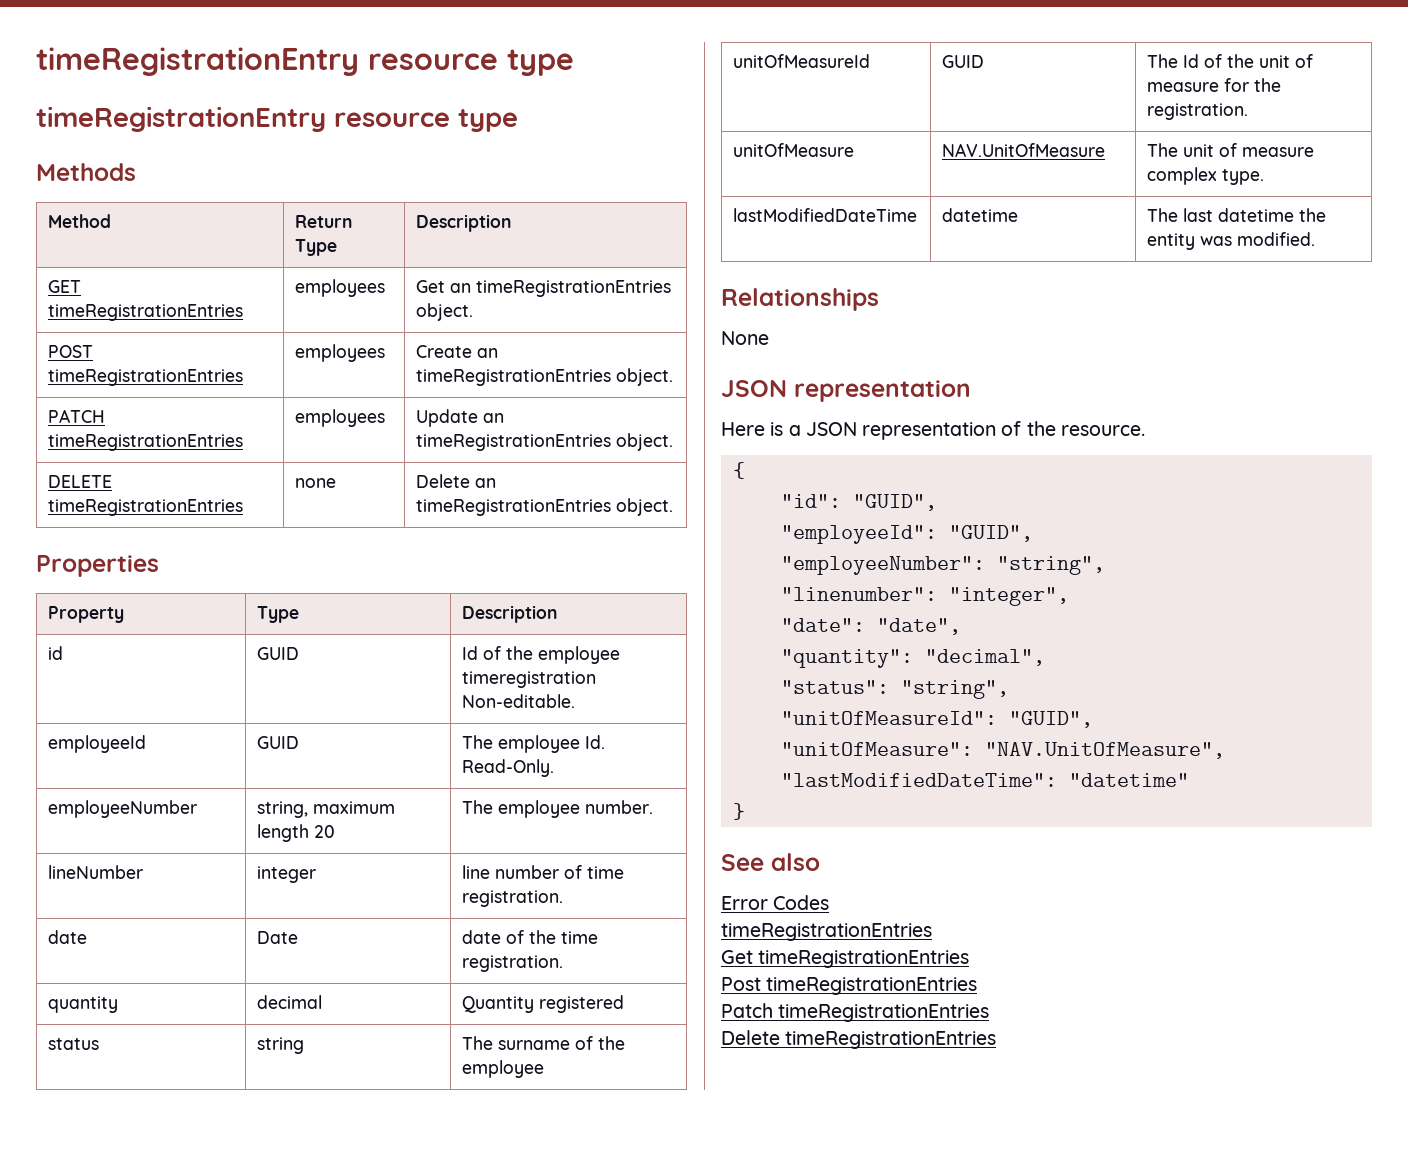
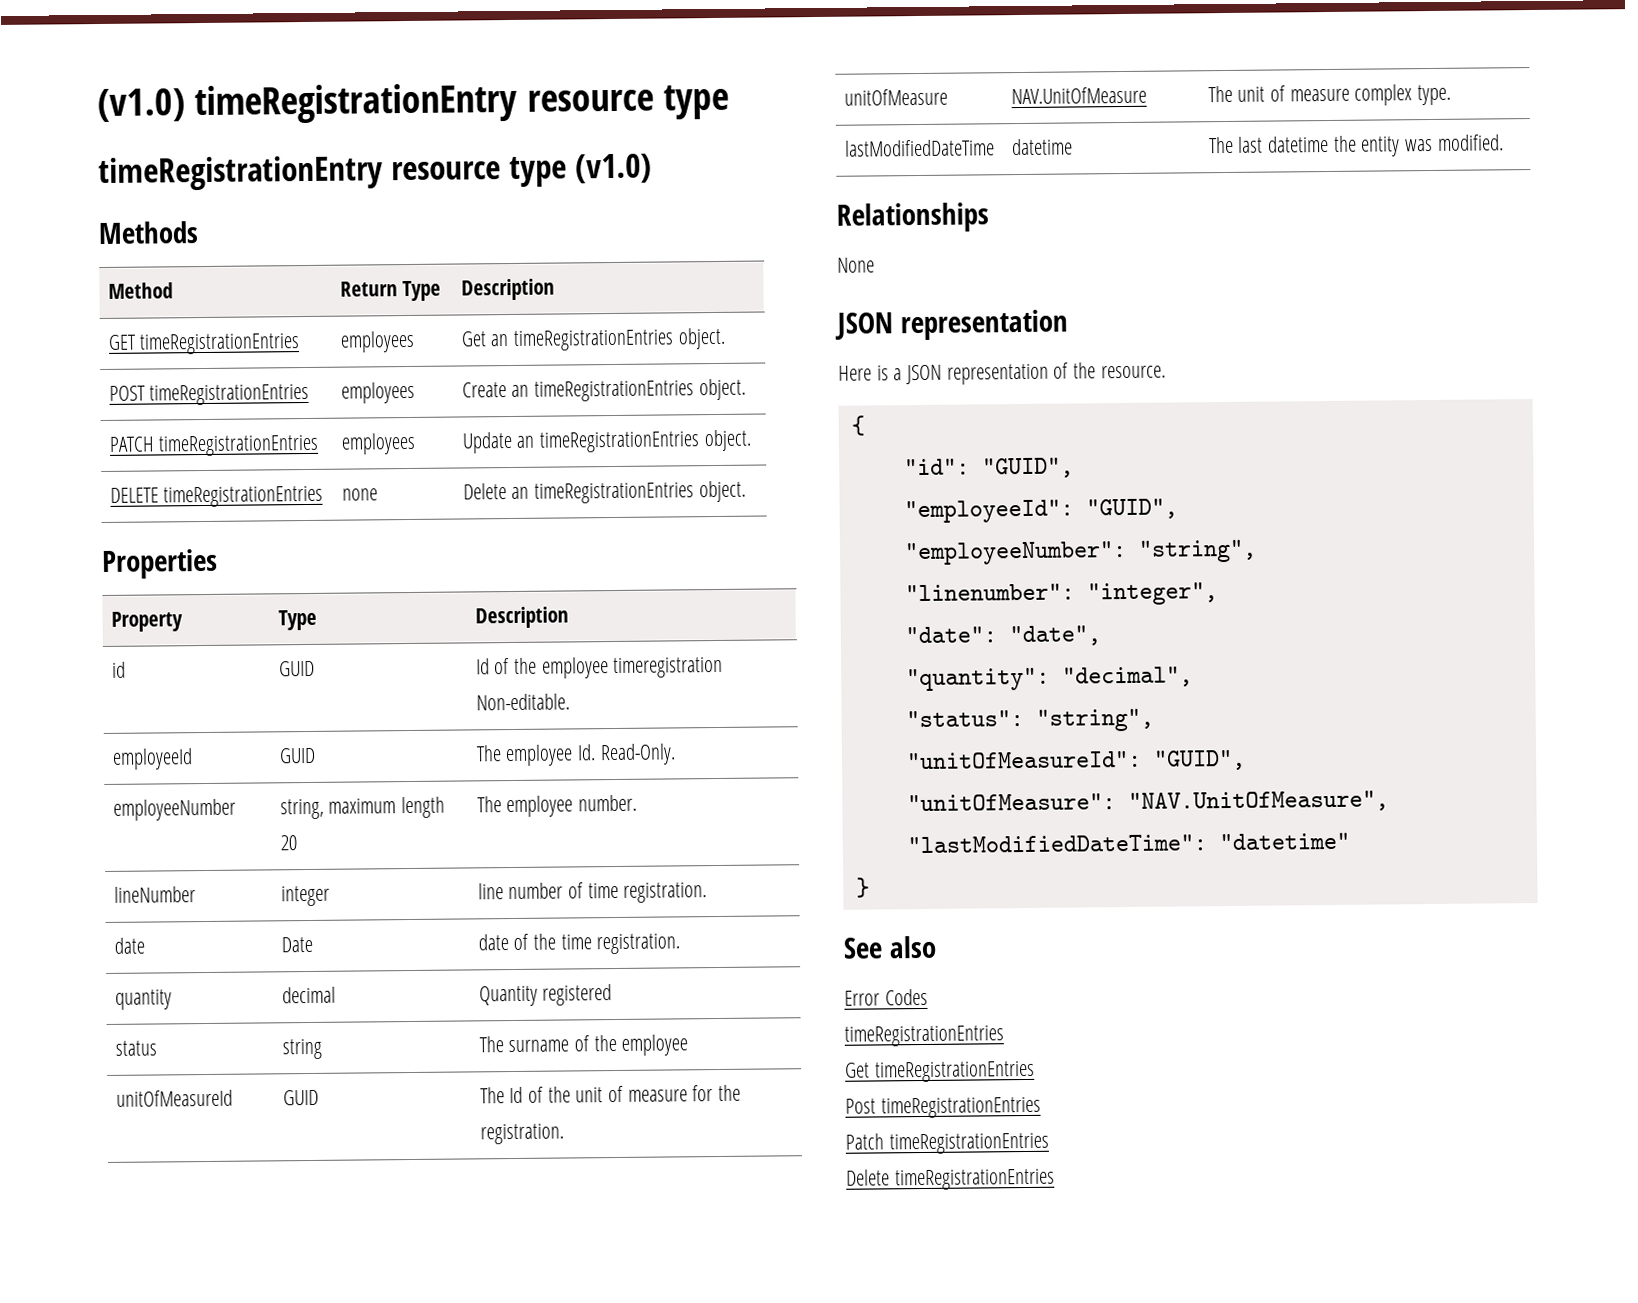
(36, 61) none -> [97,88,185,123] (v1.0)
(518, 120) none -> [574,153,652,184] (v1.0)

